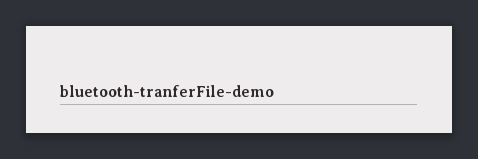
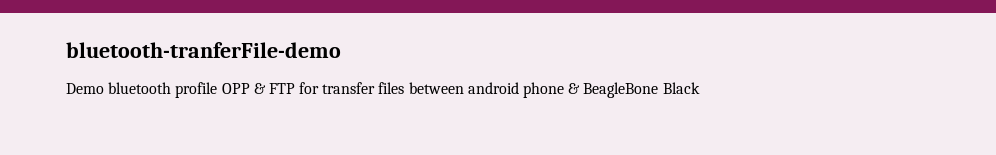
(274, 91) none -> [66,82,700,98] // Demo bluetooth profile OPP & FTP for transfer files between android phone & BeagleBone Black

